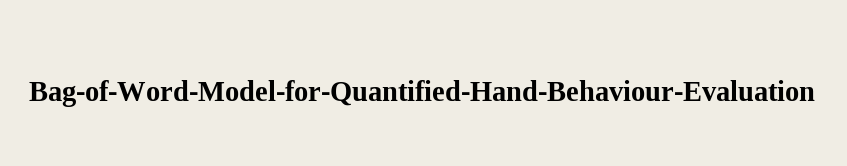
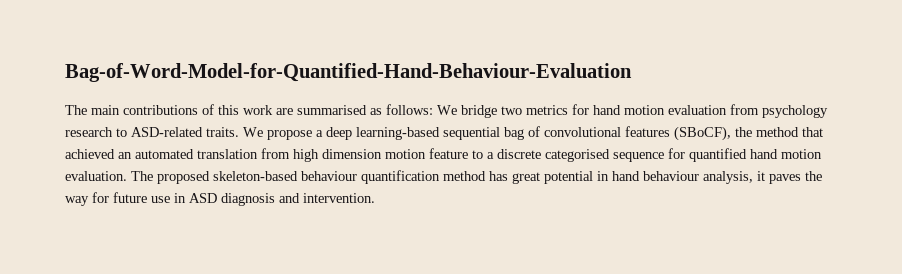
(815, 93) none -> [65,104,828,118] [65,126,823,141] [65,148,822,162] [65,170,822,184] [65,192,375,206] // The main contributions of this work are summarised as follows: We bridge two metrics for hand motion evaluation from psychology research to ASD-related traits. We propose a deep learning-based sequential bag of convolutional features (SBoCF), the method that achieved an automated translation from high dimension motion feature to a discrete categorised sequence for quantified hand motion evaluation. The proposed skeleton-based behaviour quantification method has great potential in hand behaviour analysis, it paves the way for future use in ASD diagnosis and intervention.

